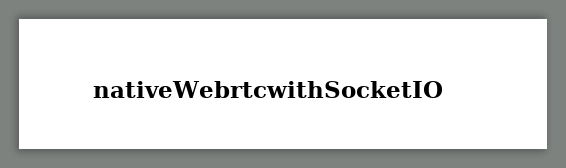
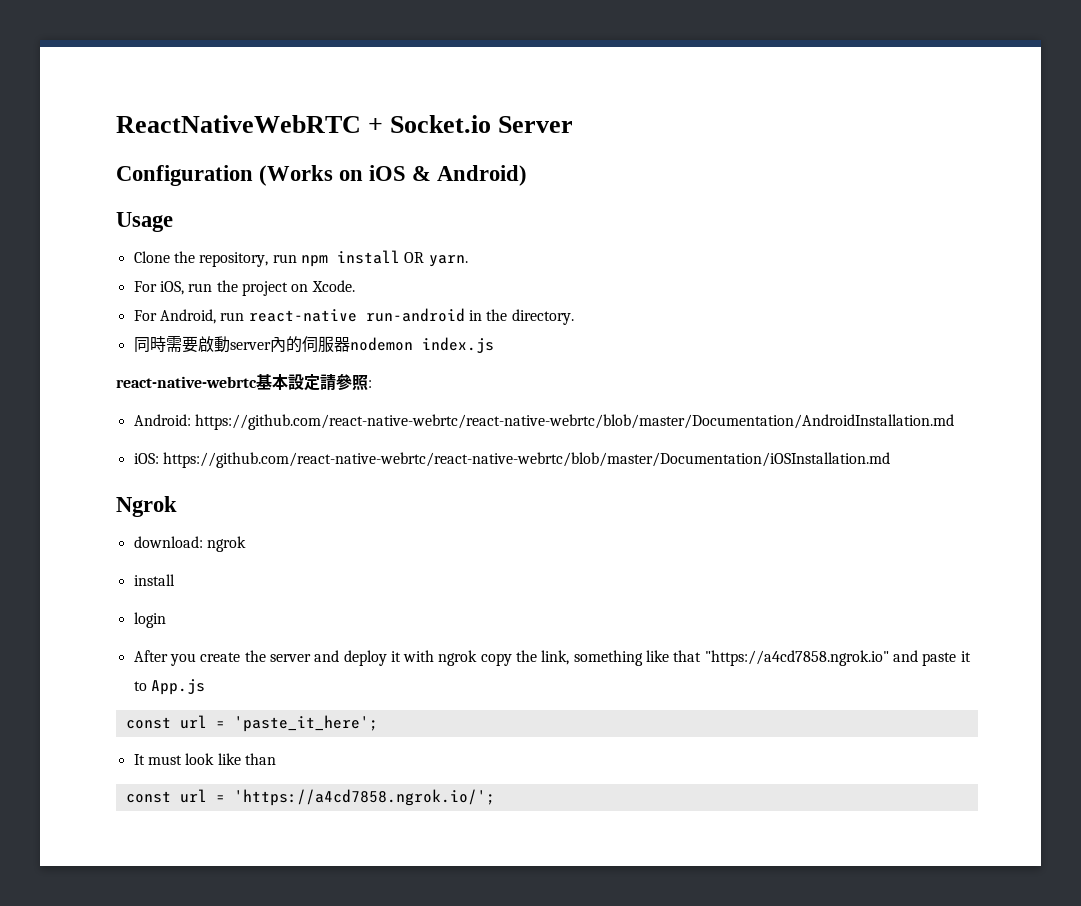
[93,81,443,98] nativeWebrtcwithSocketIO -> [116,115,574,133] [116,165,528,186] [116,212,173,232] [133,250,468,267] [133,280,355,296] [133,308,574,325] [133,336,494,353] [116,373,372,391] [133,414,954,430] [133,452,890,468] [116,496,177,517] [133,536,246,552] [133,574,175,586] [133,612,166,628] [133,650,971,666] [133,679,205,695] [125,715,378,732] [133,753,276,765] [125,789,495,806] ReactNativeWebRTC + Socket.io Server // Configuration (Works on iOS & Android) // Usage // Clone the repository, run npm install OR yarn. // For iOS, run the project on Xcode. // For Android, run react-native run-android in the directory. // 同時需要啟動server內的伺服器nodemon index.js // react-native-webrtc基本設定請參照: // Android: https://github.com/react-native-webrtc/react-native-webrtc/blob/master/Documentation/AndroidInstallation.md // iOS: https://github.com/react-native-webrtc/react-native-webrtc/blob/master/Documentation/iOSInstallation.md // Ngrok // download: ngrok // install // login // After you create the server and deploy it with ngrok copy the link, something like that "https://a4cd7858.ngrok.io" and paste it to App.js // const url = 'paste_it_here'; // It must look like than // const url = 'https://a4cd7858.ngrok.io/';

